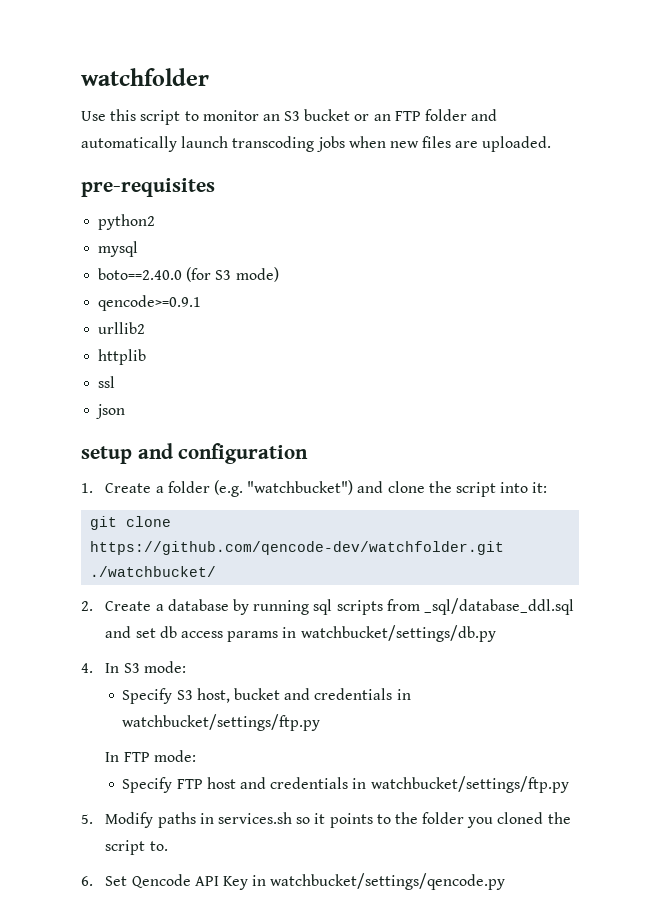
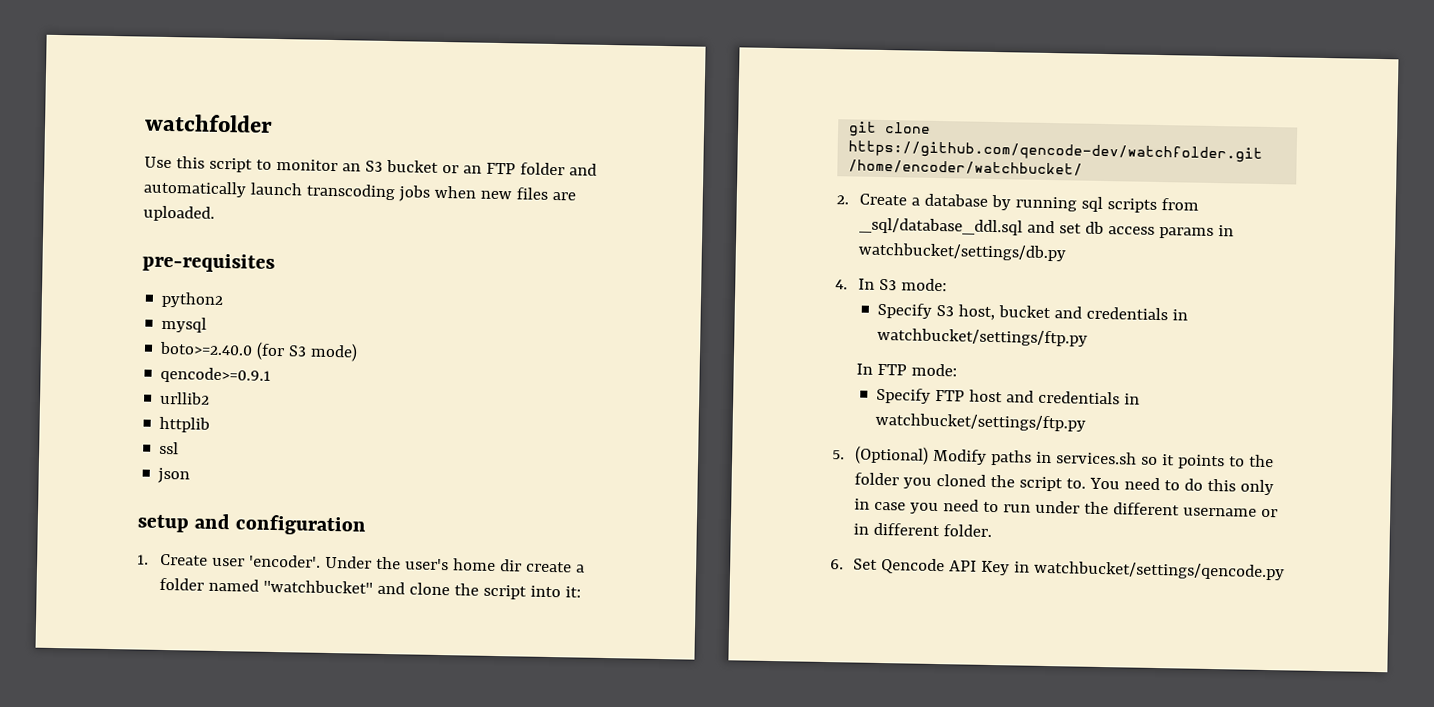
[98,268,183,280] boto==2.40.0 -> [159,341,254,356] boto>=2.40.0
[155,480,354,497] a folder (e.g. "watchbucket") -> [212,554,585,573] [159,577,374,594] user 'encoder'. Under the user's home dir create a folder named "watchbucket"
[90,566,217,577] ./watchbucket/ -> [848,159,1084,176] /home/encoder/watchbucket/
(93, 819) none -> [855,445,930,465] (Optional)
(168, 846) none -> [1089,477,1274,496] [854,498,1278,518] [853,522,993,538] You need to do this only in case you need to run under the different username or in different folder.

